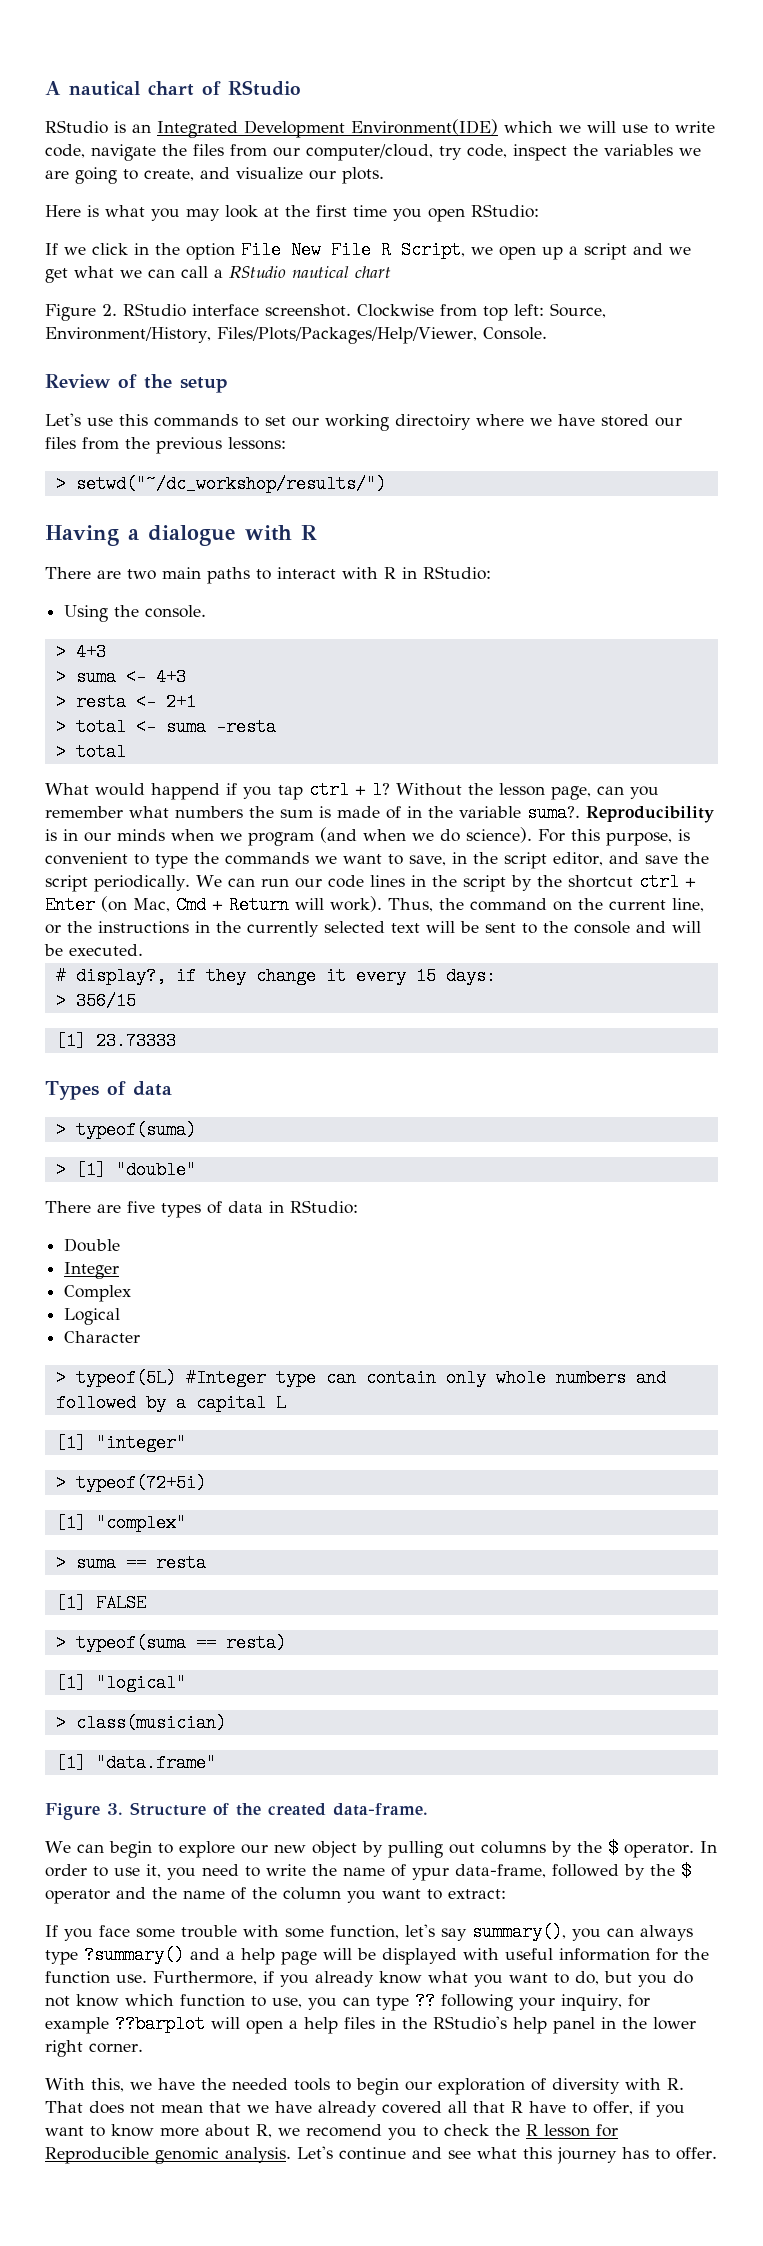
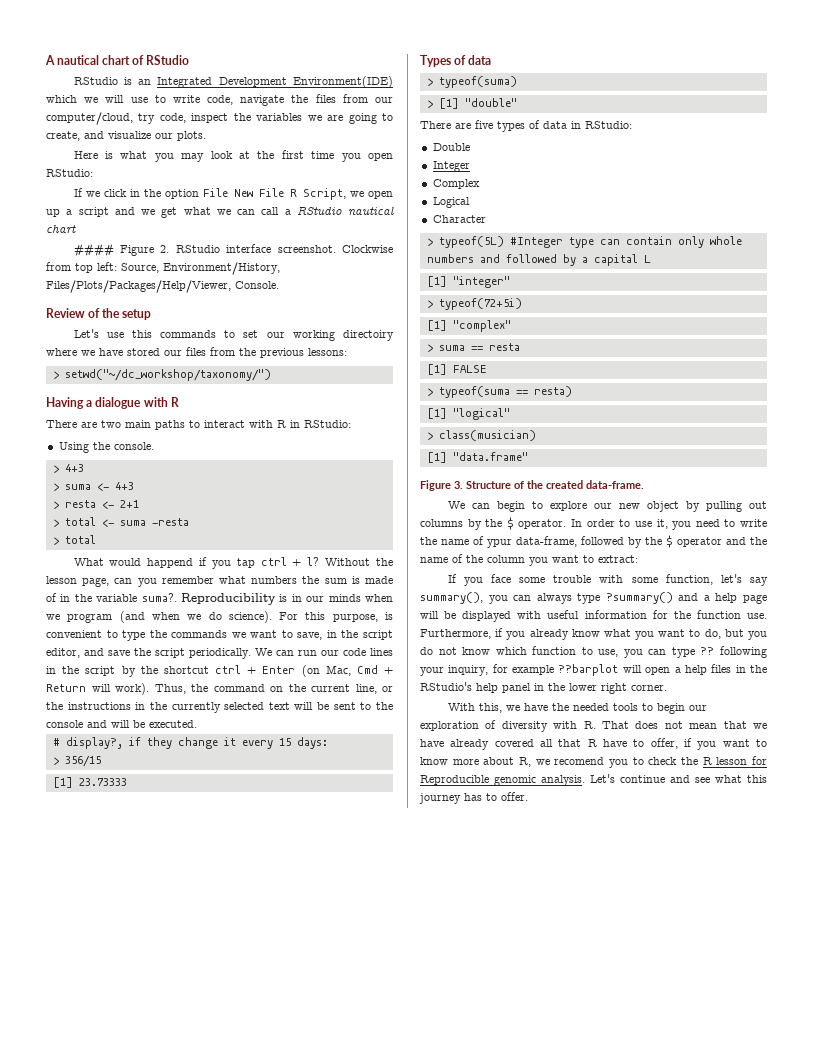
(391, 272) none -> [73,243,114,257] ####
[75,475,386,493] setwd("~/dc_workshop/results/") -> [64,369,271,381] setwd("~/dc_workshop/taxonomy/")

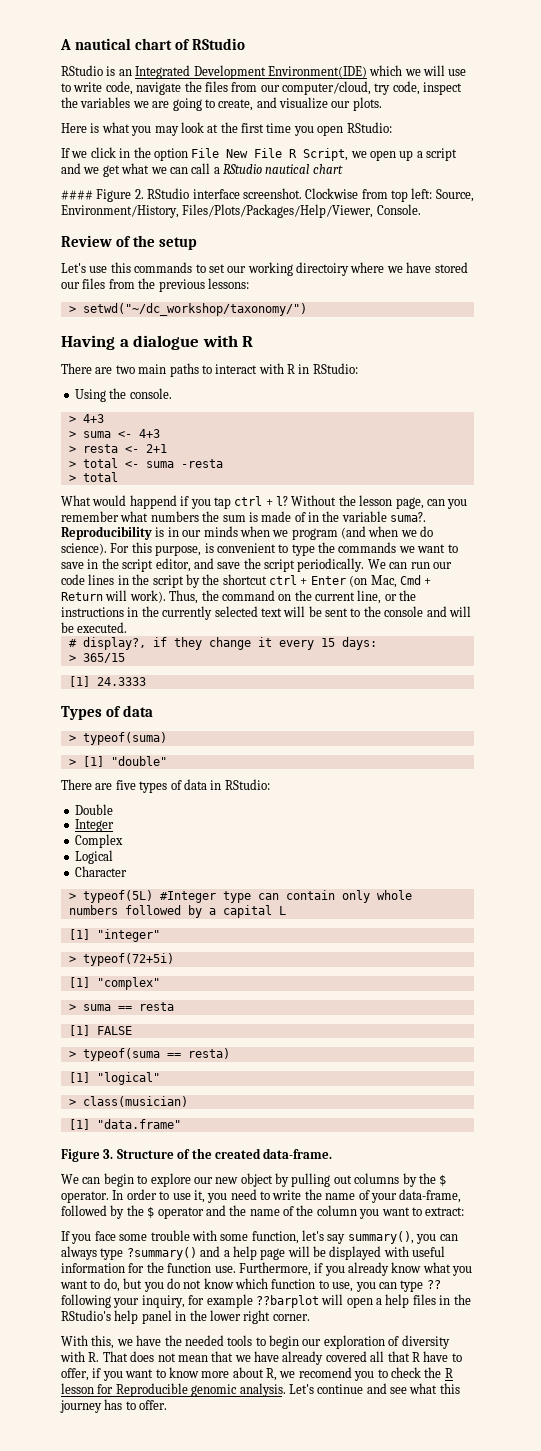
[297,632,323,640] save, -> [61,562,84,569] save
[64,755,101,767] [52,777,127,788] 356/15 // [1] 23.73333 -> [82,653,125,663] [68,676,146,687] 365/15 // [1] 24.3333
[479,254,500,263] and -> (118, 910) none
[487,539,512,548] ypur -> [370,1193,397,1203] your

